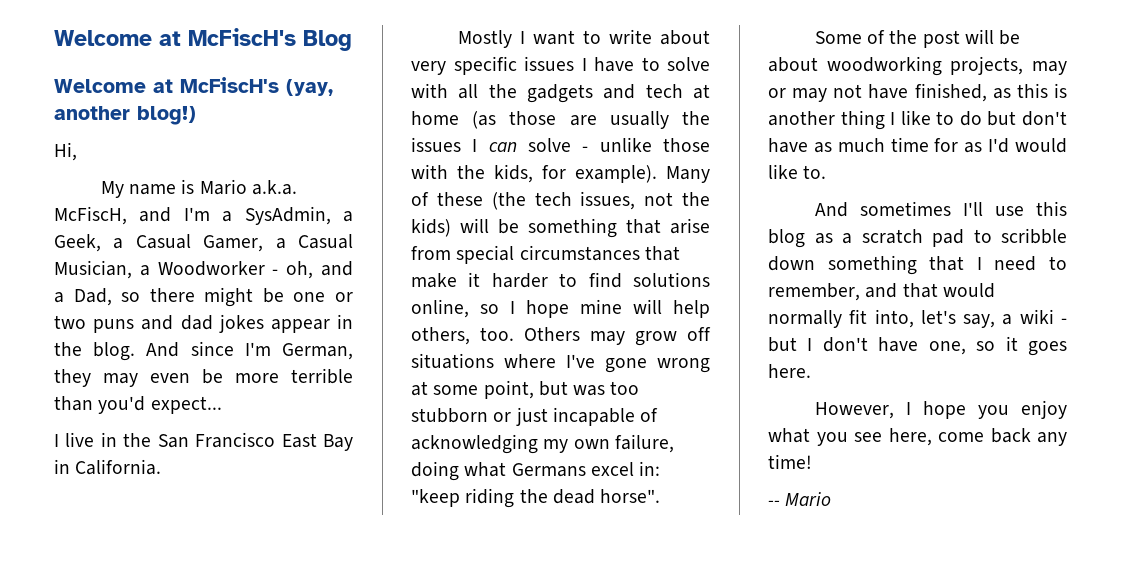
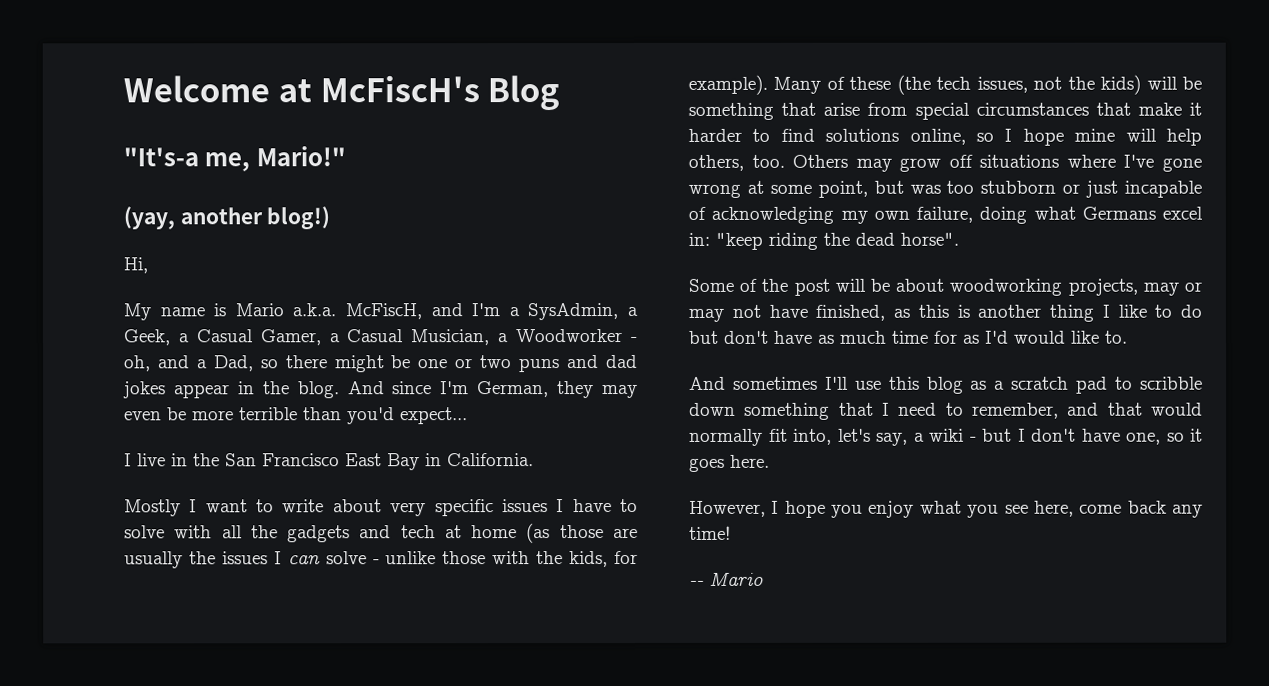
[54,77,279,93] Welcome at McFiscH's -> [123,146,346,172] "It's-a me, Mario!" //

